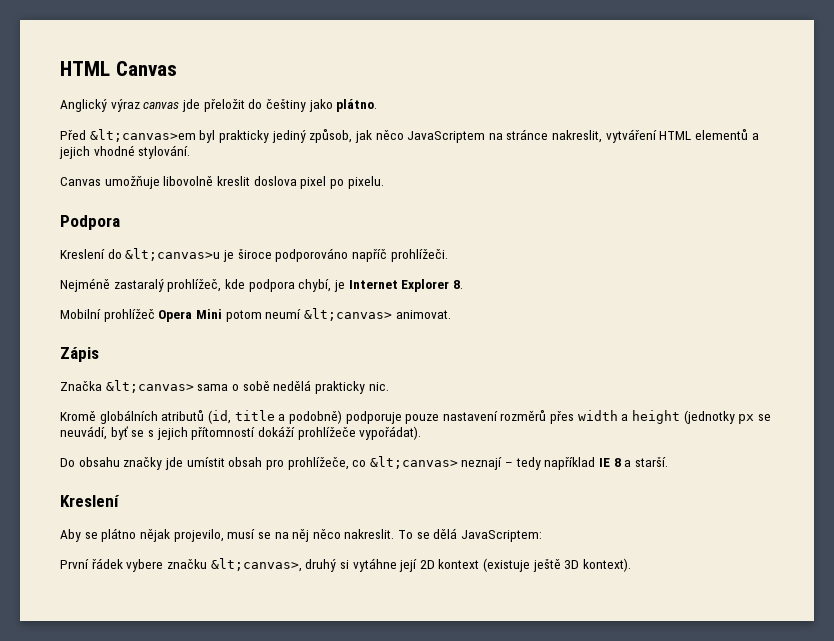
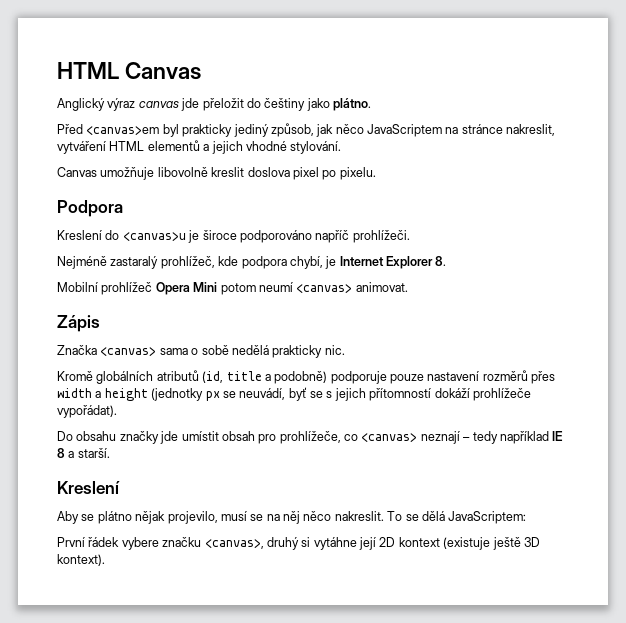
[89,129,196,142] &lt;canvas>em -> [86,126,160,135] <canvas>em
[125,248,221,261] &lt;canvas>u -> [122,232,186,241] <canvas>u
[303,308,392,321] &lt;canvas> -> [296,284,353,293] <canvas>
[105,380,194,393] &lt;canvas> -> [100,347,157,356] <canvas>
[369,456,458,469] &lt;canvas> -> [361,433,418,442] <canvas>
[210,558,302,572] &lt;canvas>, -> [204,539,264,549] <canvas>,

